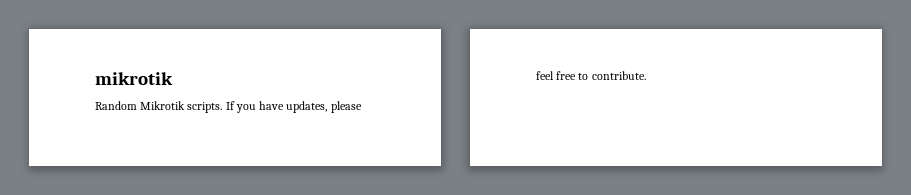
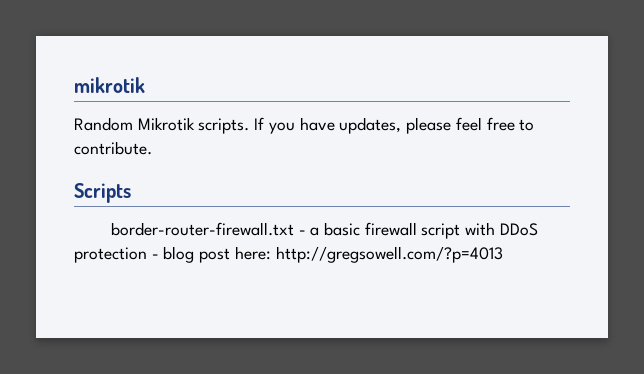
(646, 75) none -> [74,183,131,203] [110,222,538,239] [74,246,503,263] // Scripts // border-router-firewall.txt - a basic firewall script with DDoS protection - blog post here: http://gregsowell.com/?p=4013

